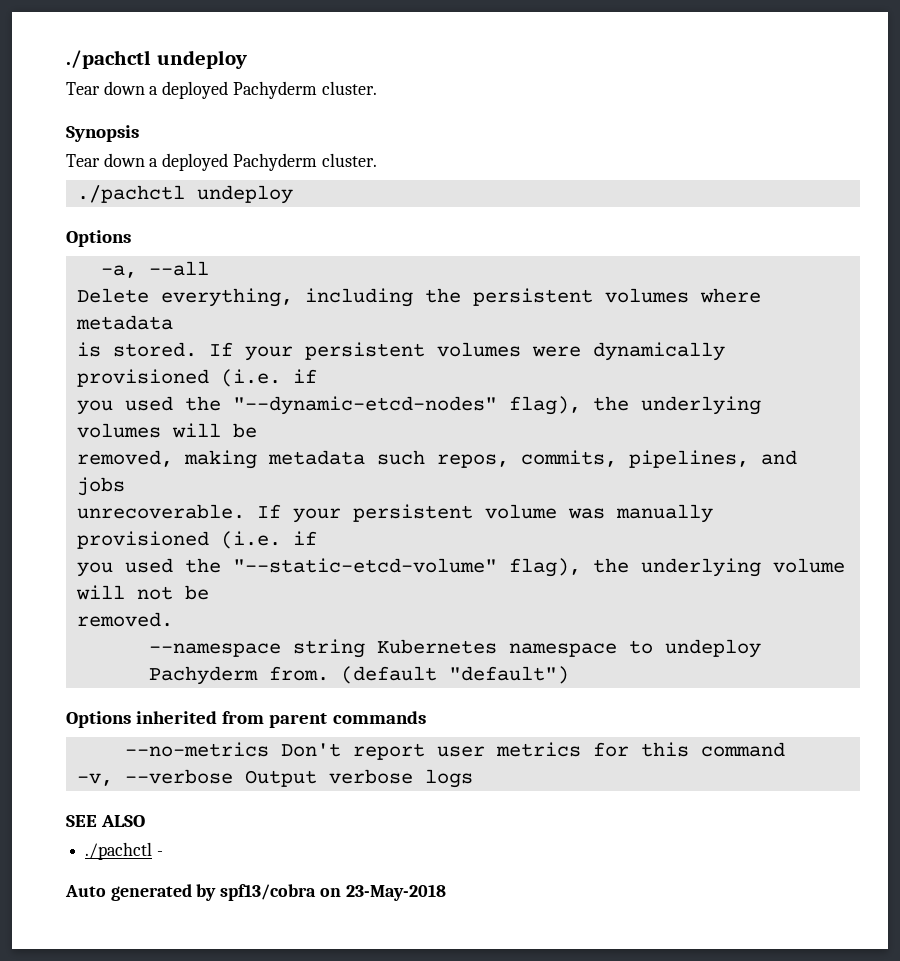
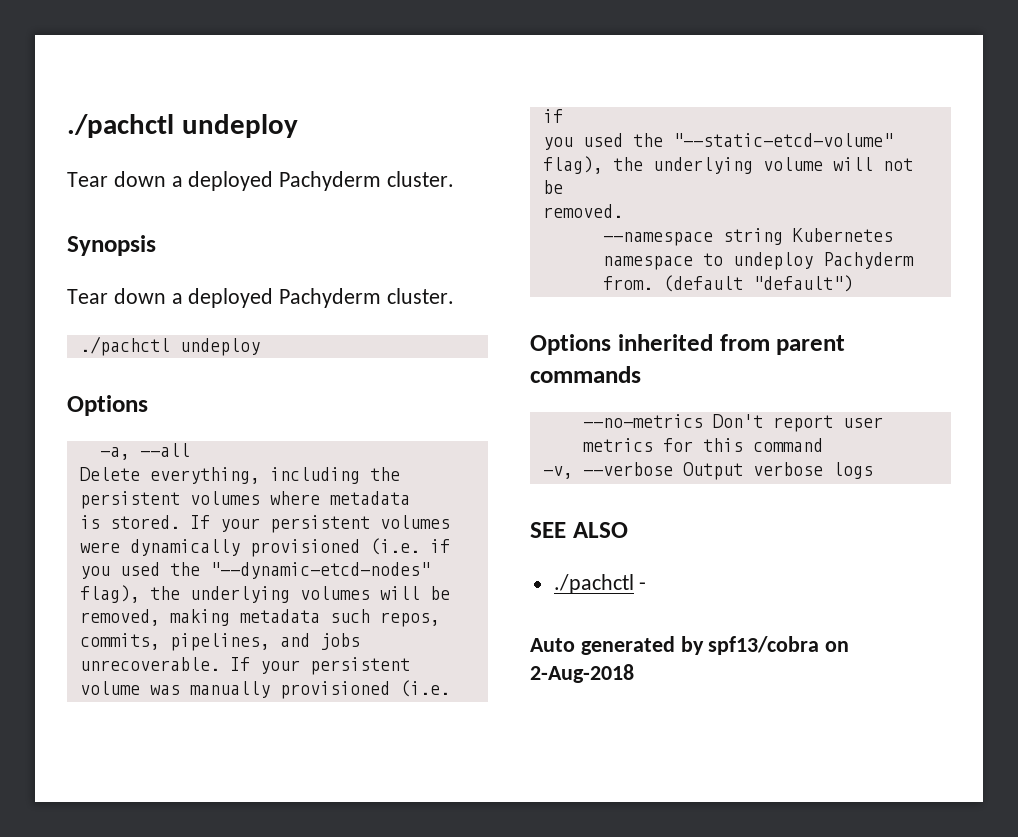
[345,884,446,901] 23-May-2018 -> [530,664,634,683] 2-Aug-2018

